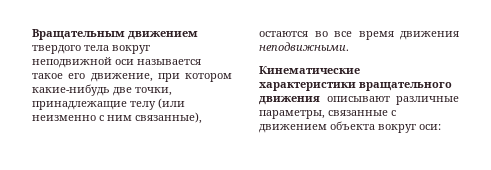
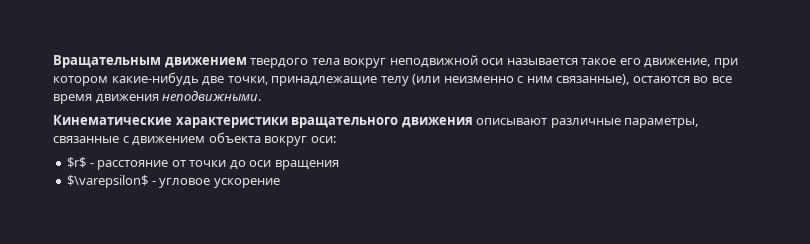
(441, 127) none -> [67,157,339,170] [67,175,280,188] // $r$ - расстояние от точки до оси вращения // $\varepsilon$ - угловое ускорение

